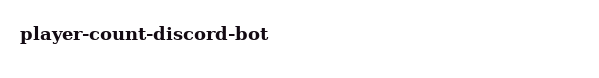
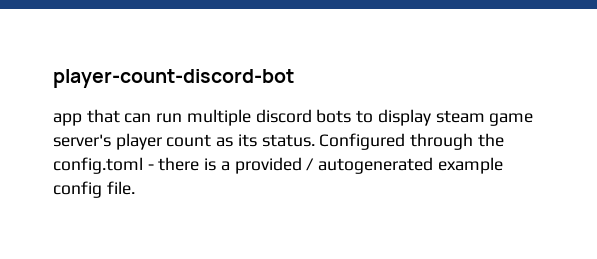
(269, 35) none -> [53,109,534,126] [53,133,504,150] [53,157,503,174] [53,181,135,198] // app that can run multiple discord bots to display steam game server's player count as its status. Configured through the config.toml - there is a provided / autogenerated example config file.

